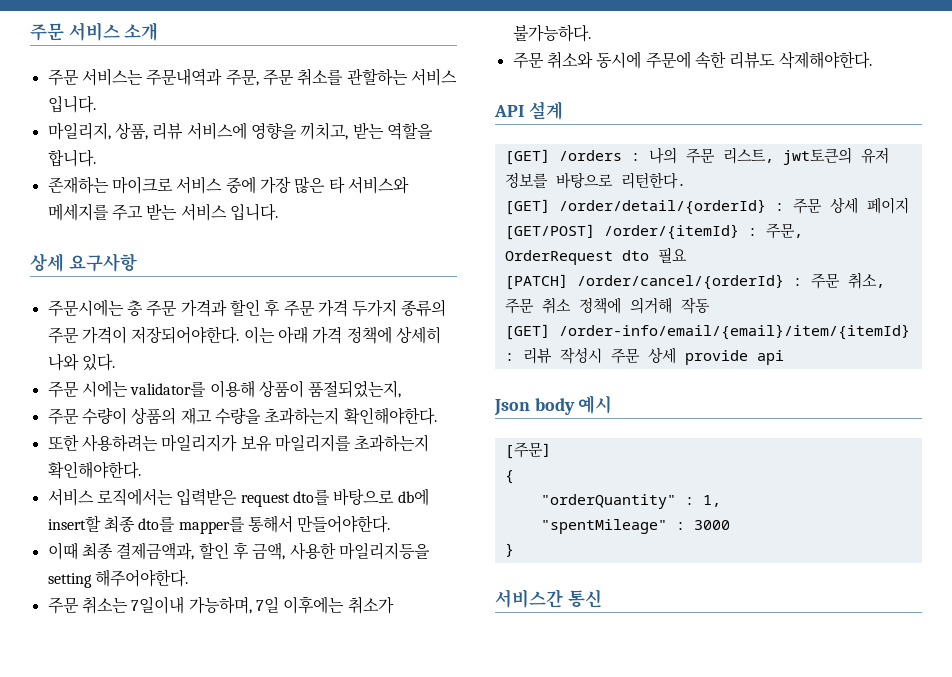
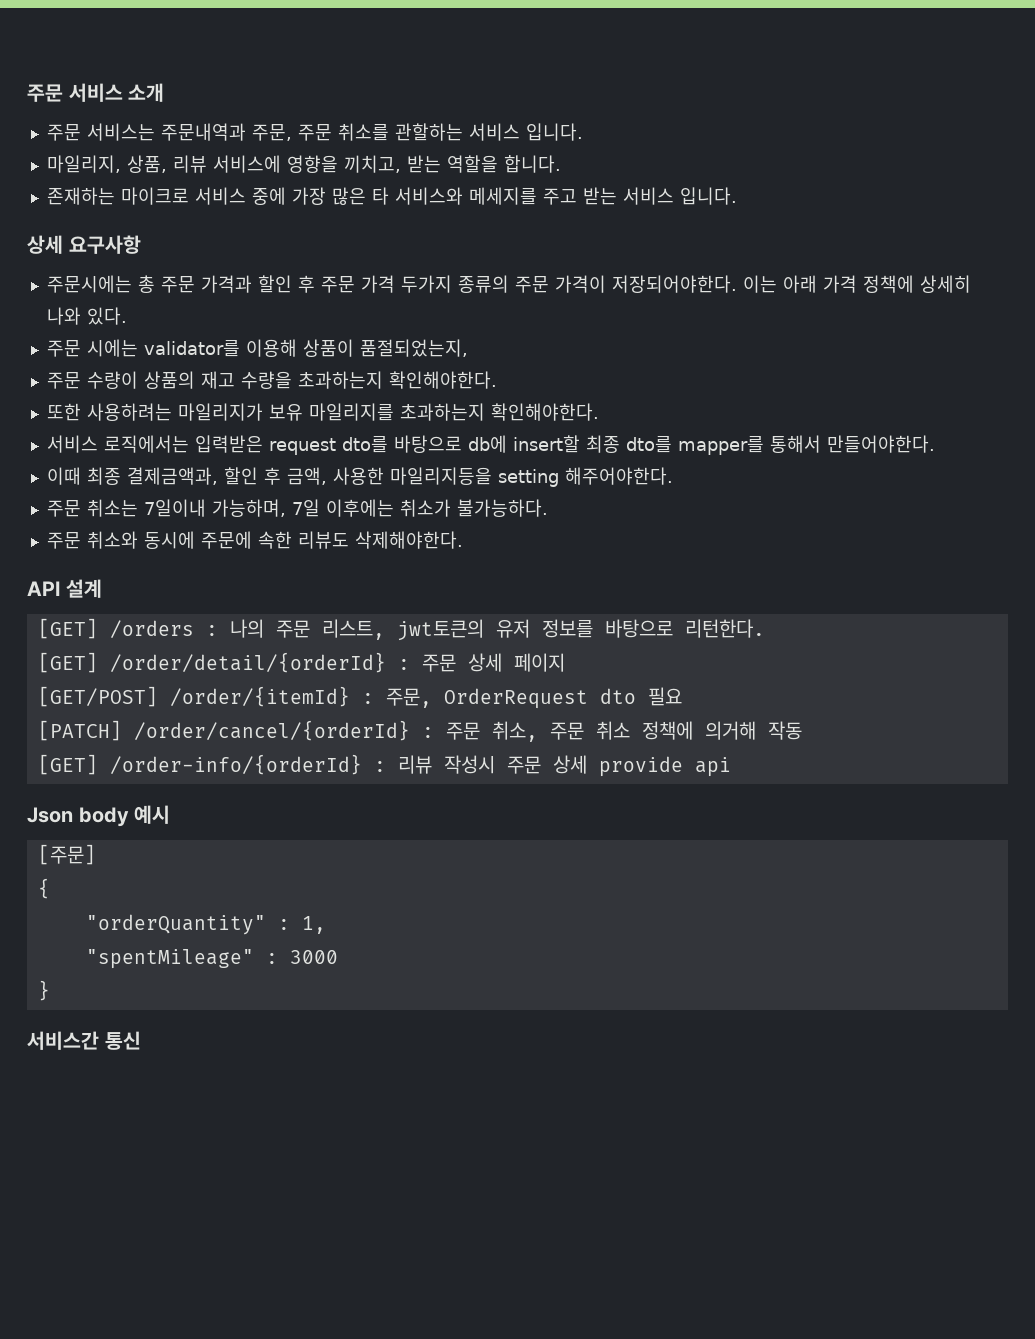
[558,324,910,340] /order-info/email/{email}/item/{itemId} -> [109,754,362,775] /order-info/{orderId}

